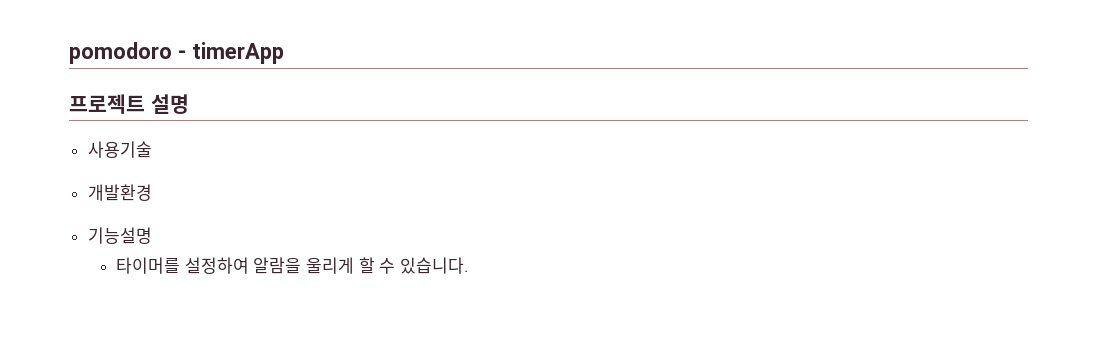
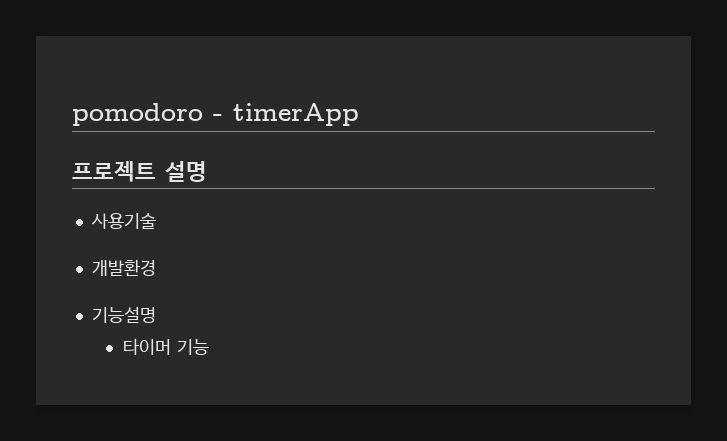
[116,257,468,274] 타이머를 설정하여 알람을 울리게 할 수 있습니다. -> [122,338,209,355] 타이머 기능

